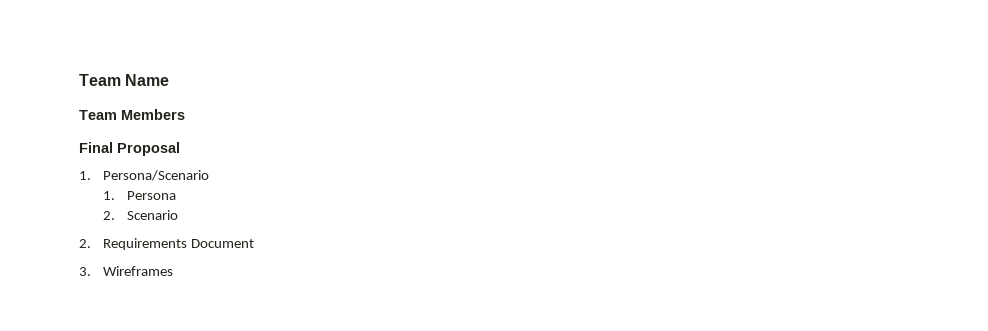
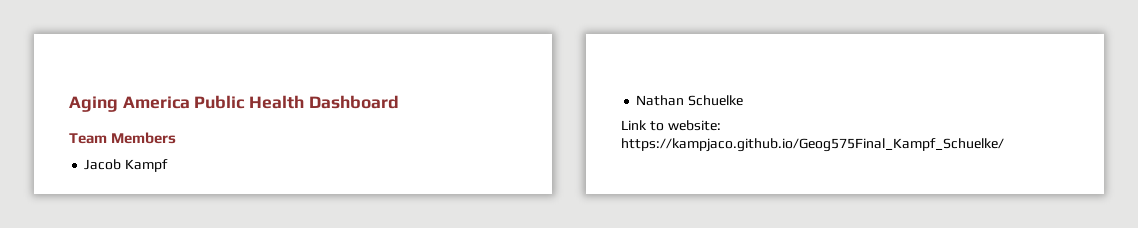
[79,74,170,86] [79,109,185,120] [79,142,180,156] [79,170,210,181] [103,191,177,200] [103,210,179,220] [79,238,255,250] [79,266,174,276] Team Name // Team Members // Final Proposal // 1. Persona/Scenario // 1. Persona // 2. Scenario // 2. Requirements Document // 3. Wireframes -> [69,95,399,112] [69,132,177,144] [84,159,169,172] [636,95,744,106] [621,120,721,131] [621,138,1004,152] Aging America Public Health Dashboard // Team Members // Jacob Kampf // Nathan Schuelke // Link to website: https://kampjaco.github.io/Geog575Final_Kampf_Schuelke/

